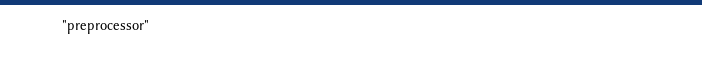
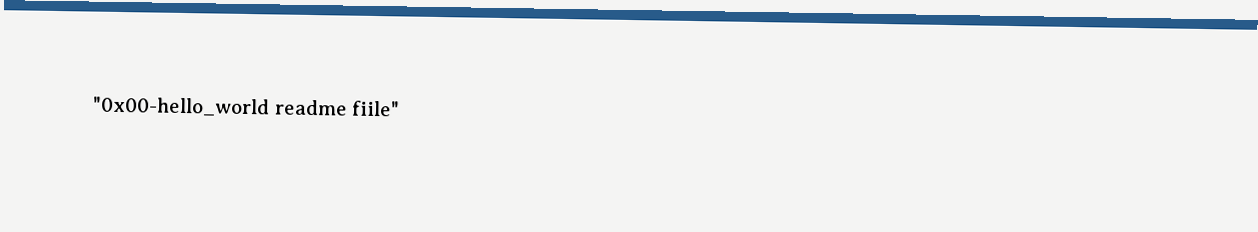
[62,20,149,34] "preprocessor" -> [92,96,401,118] "0x00-hello_world readme fiile"

